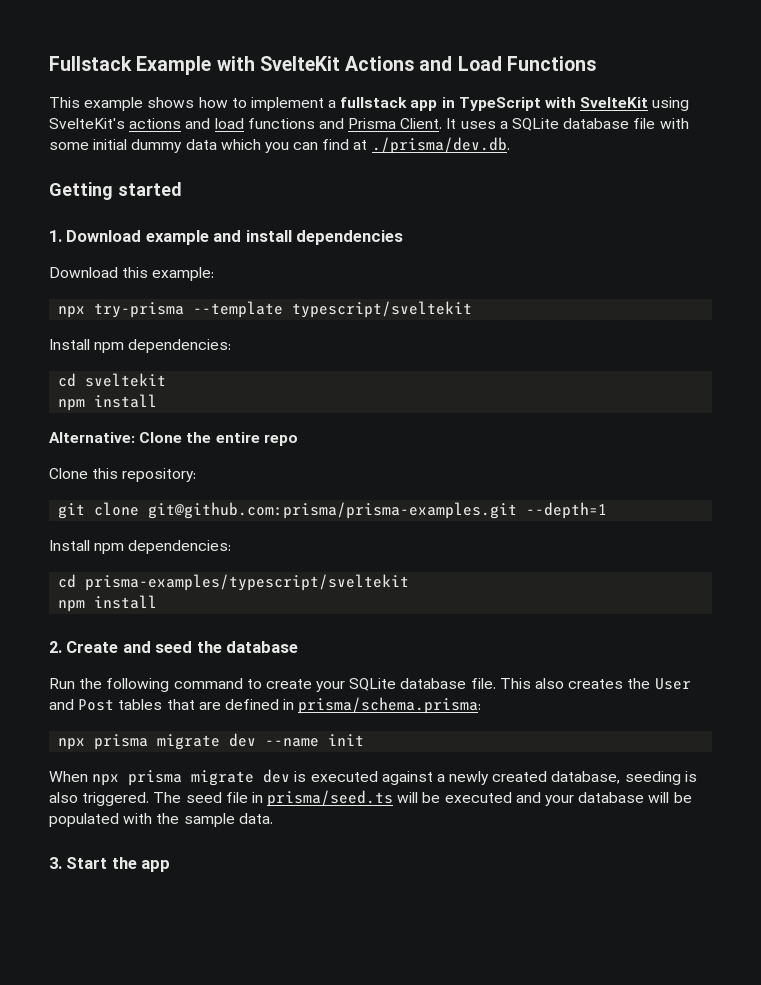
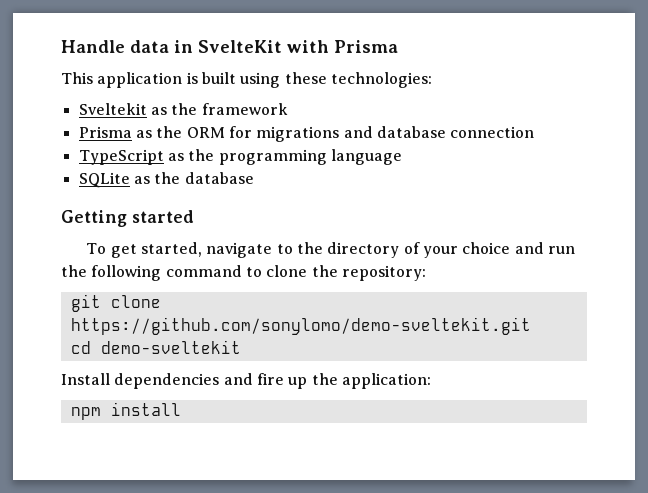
[49,56,596,75] [49,97,690,111] [49,118,689,131] [49,137,510,154] [49,182,182,200] [49,230,404,245] [49,267,215,281] [58,301,473,318] [49,339,232,353] [58,373,167,387] [58,394,158,411] [49,432,298,446] [49,468,197,482] [58,502,608,519] [49,540,232,554] [58,574,410,591] [58,595,158,612] [49,641,299,653] [49,678,691,692] [49,697,482,714] [58,733,365,750] [49,769,697,786] [49,790,692,807] [49,813,273,827] [49,857,171,872] Fullstack Example with SvelteKit Actions and Load Functions // This example shows how to implement a fullstack app in TypeScript with SvelteKit using SvelteKit's actions and load functions and Prisma Client. It uses a SQLite database file with some initial dummy data which you can find at ./prisma/dev.db. // Getting started // 1. Download example and install dependencies // Download this example: // npx try-prisma --template typescript/sveltekit // Install npm dependencies: // cd sveltekit // npm install // Alternative: Clone the entire repo // Clone this repository: // git clone git@github.com:prisma/prisma-examples.git --depth=1 // Install npm dependencies: // cd prisma-examples/typescript/sveltekit // npm install // 2. Create and seed the database // Run the following command to create your SQLite database file. This also creates the User and Post tables that are defined in prisma/schema.prisma: // npx prisma migrate dev --name init // When npx prisma migrate dev is executed against a newly created database, seeding is also triggered. The seed file in prisma/seed.ts will be executed and your database will be populated with the sample data. // 3. Start the app -> [61,40,398,53] [61,72,432,88] [78,103,288,115] [78,126,535,142] [78,149,402,165] [78,172,254,188] [61,210,194,227] [86,242,575,258] [61,265,426,281] [70,294,161,312] [70,317,531,335] [70,340,241,354] [61,373,431,389] [70,402,181,420] Handle data in SvelteKit with Prisma // This application is built using these technologies: // Sveltekit as the framework // Prisma as the ORM for migrations and database connection // TypeScript as the programming language // SQLite as the database // Getting started // To get started, navigate to the directory of your choice and run the following command to clone the repository: // git clone https://github.com/sonylomo/demo-sveltekit.git // cd demo-sveltekit // Install dependencies and fire up the application: // npm install

